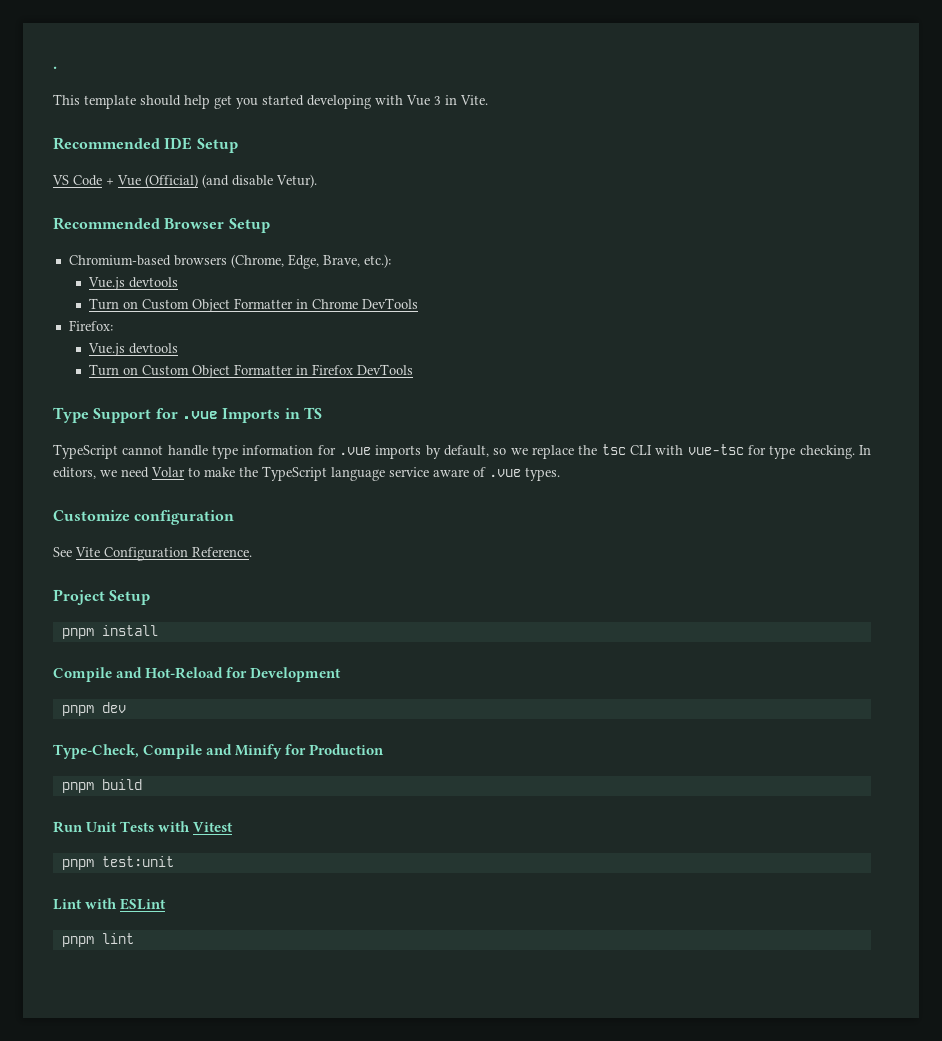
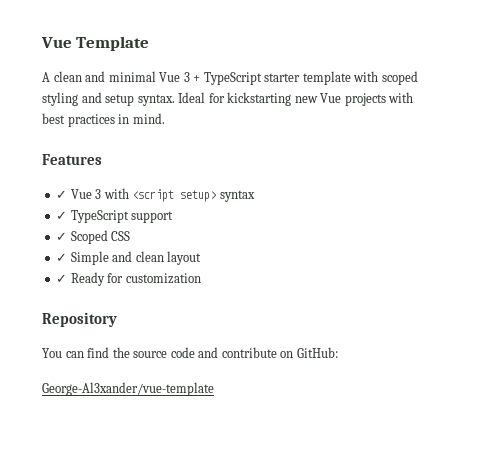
[53,66,57,69] [53,94,488,109] [53,137,238,153] [52,174,317,188] [53,217,270,233] [68,254,391,269] [88,277,179,290] [89,298,419,312] [68,320,113,331] [88,343,179,356] [89,364,414,378] [53,407,322,423] [53,444,872,459] [53,466,560,481] [53,510,235,525] [53,547,252,561] [53,589,151,605] [61,625,158,639] [53,667,342,682] [61,702,126,716] [53,744,385,759] [61,779,142,793] [53,821,234,833] [61,856,174,870] [53,898,167,910] [61,933,134,947] . // This template should help get you started developing with Vue 3 in Vite. // Recommended IDE Setup // VS Code + Vue (Official) (and disable Vetur). // Recommended Browser Setup // Chromium-based browsers (Chrome, Edge, Brave, etc.): // Vue.js devtools // Turn on Custom Object Formatter in Chrome DevTools // Firefox: // Vue.js devtools // Turn on Custom Object Formatter in Firefox DevTools // Type Support for .vue Imports in TS // TypeScript cannot handle type information for .vue imports by default, so we replace the tsc CLI with vue-tsc for type checking. In editors, we need Volar to make the TypeScript language service aware of .vue types. // Customize configuration // See Vite Configuration Reference. // Project Setup // pnpm install // Compile and Hot-Reload for Development // pnpm dev // Type-Check, Compile and Minify for Production // pnpm build // Run Unit Tests with Vitest // pnpm test:unit // Lint with ESLint // pnpm lint -> [41,36,150,51] [42,71,418,85] [42,92,414,106] [42,113,165,127] [42,154,102,165] [56,188,255,202] [56,210,174,223] [56,230,131,244] [56,251,202,265] [56,272,201,286] [42,312,117,327] [42,347,338,358] [42,382,214,396] Vue Template // A clean and minimal Vue 3 + TypeScript starter template with scoped styling and setup syntax. Ideal for kickstarting new Vue projects with best practices in mind. // Features // ✓ Vue 3 with <script setup> syntax // ✓ TypeScript support // ✓ Scoped CSS // ✓ Simple and clean layout // ✓ Ready for customization // Repository // You can find the source code and contribute on GitHub: // George-Al3xander/vue-template

